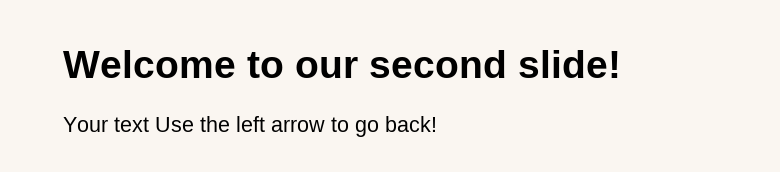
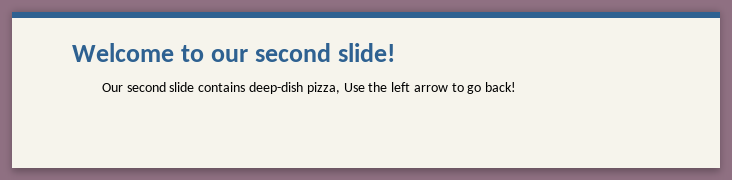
[63,117,149,132] Your text -> [101,82,340,94] Our second slide contains deep-dish pizza,

